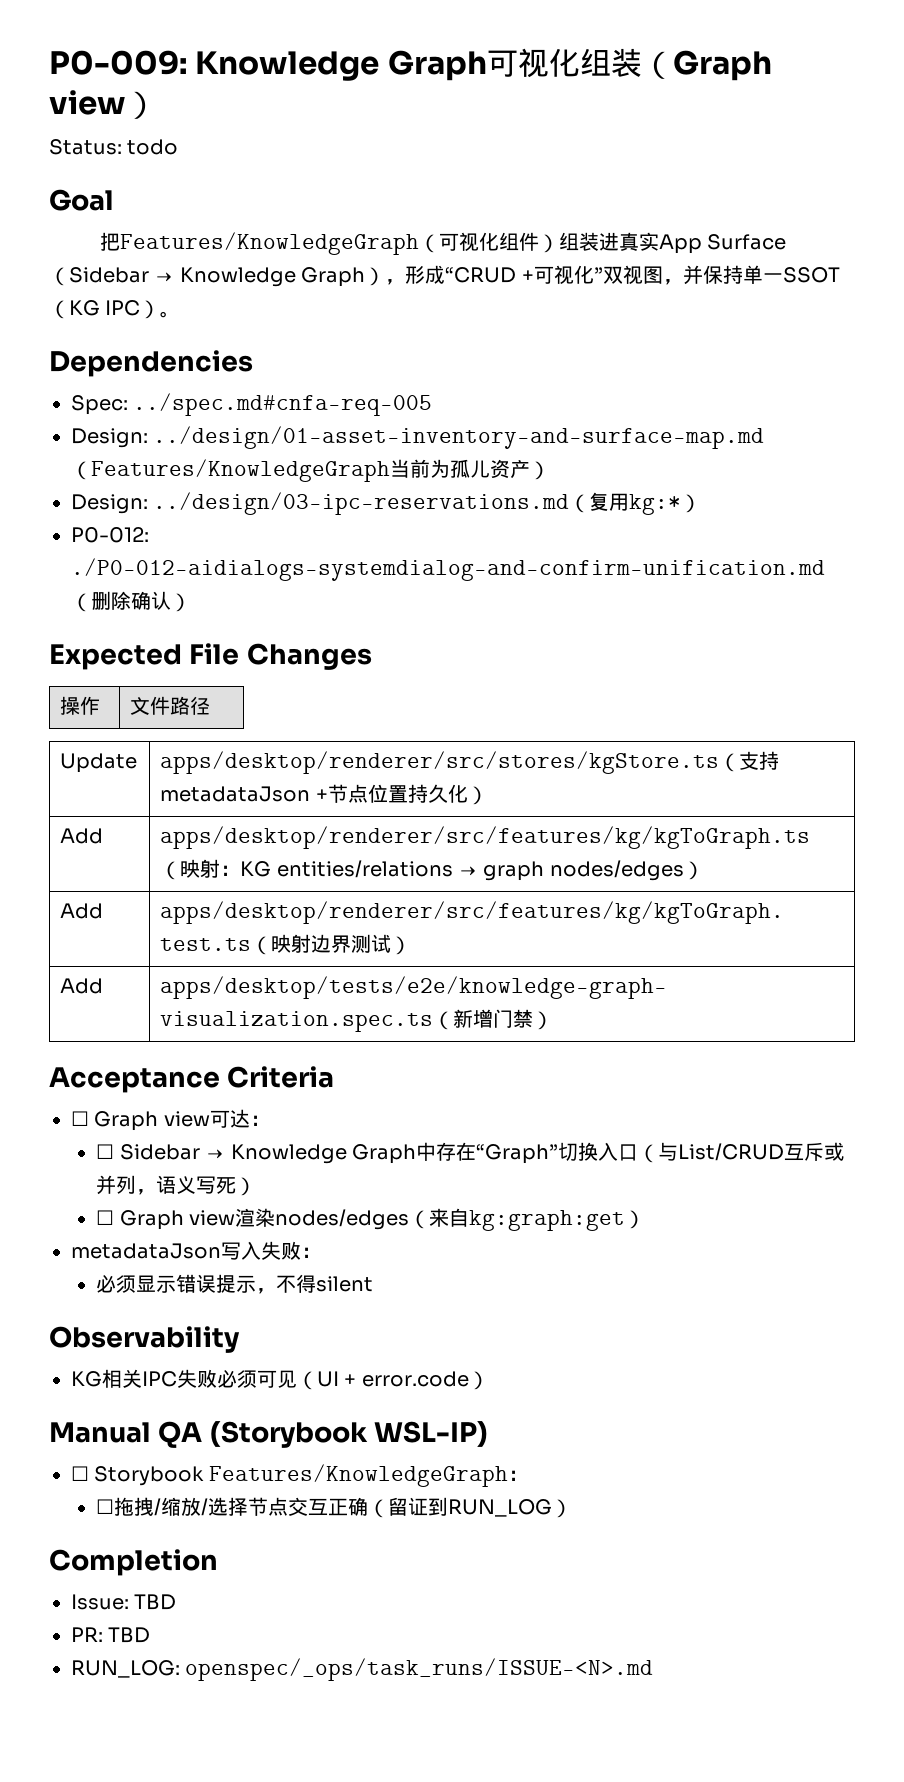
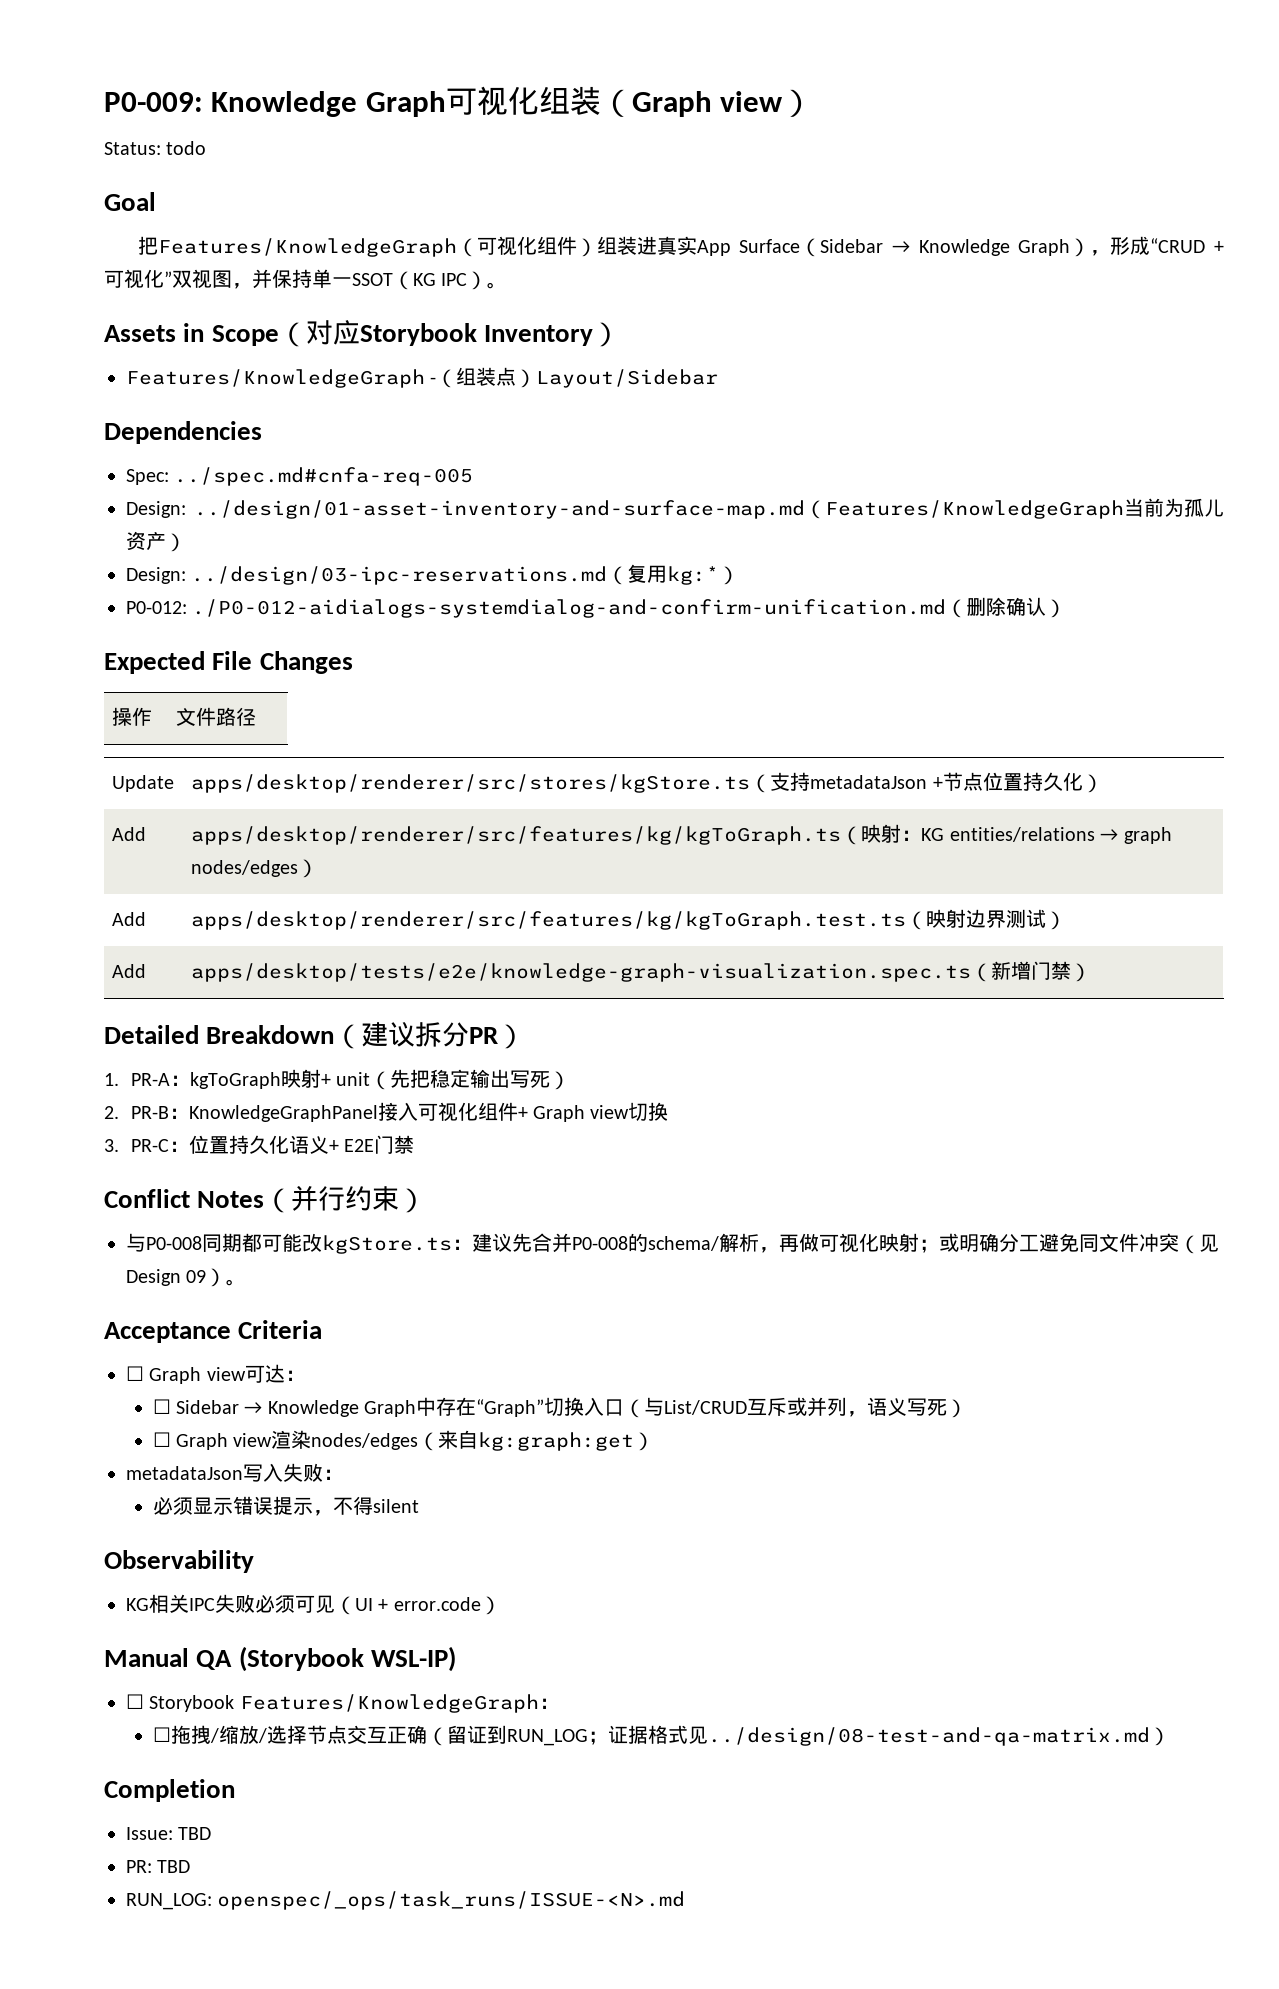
(181, 314) none -> [104,320,620,347] [126,367,719,388] // Assets in Scope（对应Storybook Inventory） // Features/KnowledgeGraph -（组装点）Layout/Sidebar
(554, 1020) none -> [104,1022,526,1049] [104,1069,571,1090] [104,1102,669,1122] [104,1135,415,1154] [104,1185,427,1213] [126,1233,1219,1254] [126,1268,247,1287] // Detailed Breakdown（建议拆分PR） // 1. PR-A：kgToGraph映射+ unit（先把稳定输出写死） // 2. PR-B：KnowledgeGraphPanel接入可视化组件+ Graph view切换 // 3. PR-C：位置持久化语义+ E2E门禁 // Conflict Notes（并行约束） // 与P0-008同期都可能改kgStore.ts：建议先合并P0-008的schema/解析，再做可视化映射；或明确分工避免同文件冲突（见Design 09）。
(553, 1508) none -> [587,1725,1150,1746] ；证据格式见../design/08-test-and-qa-matrix.md

